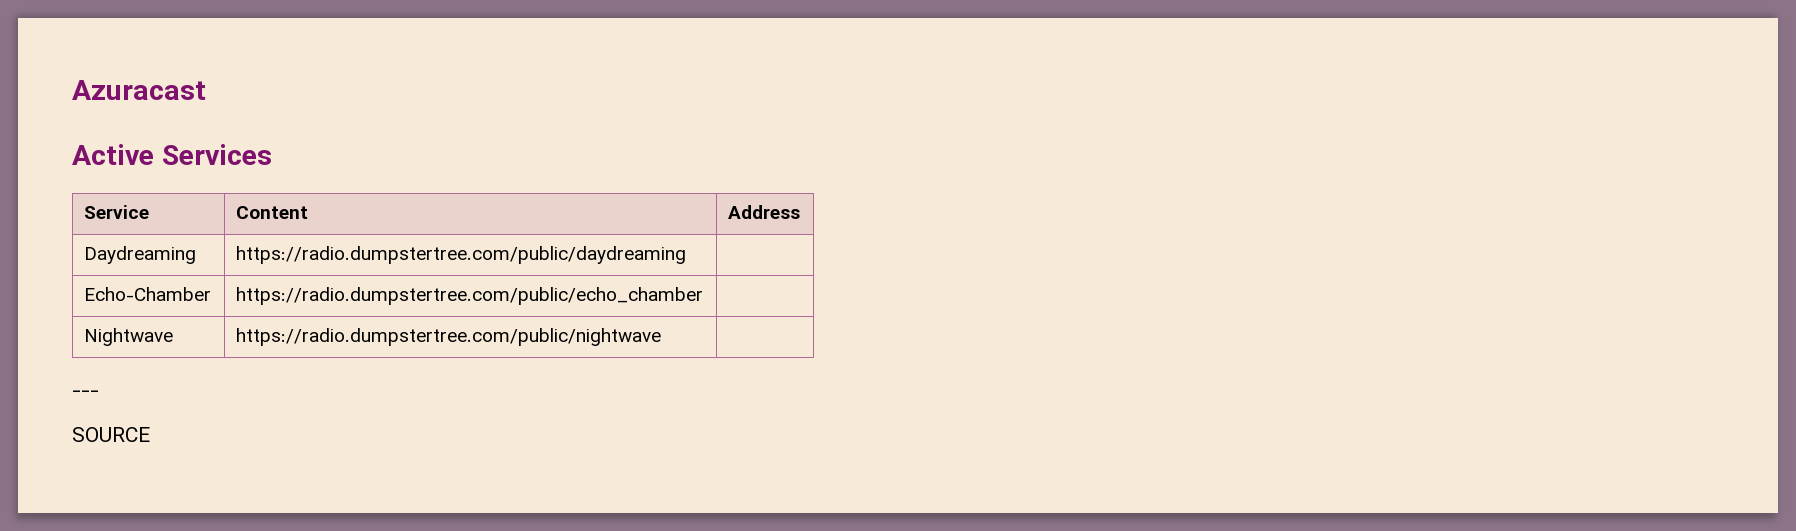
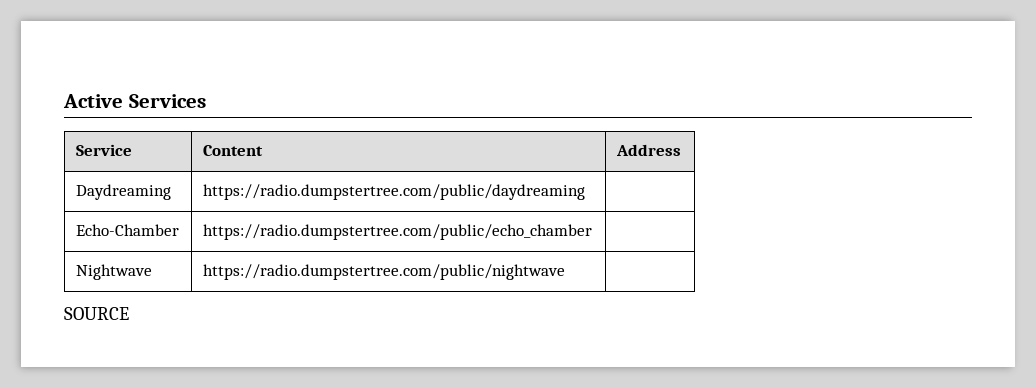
[72,80,206,100] Azuracast // -> (63, 101) none
[72,390,99,396] // --- -> (565, 272) none

